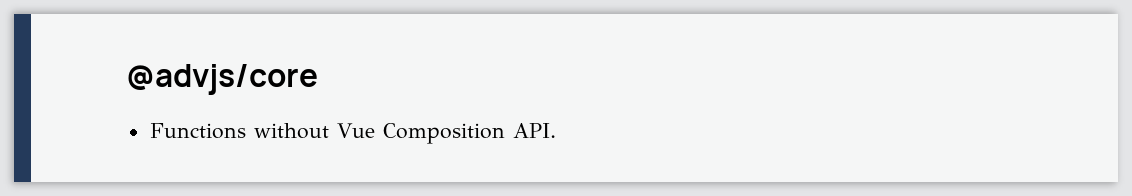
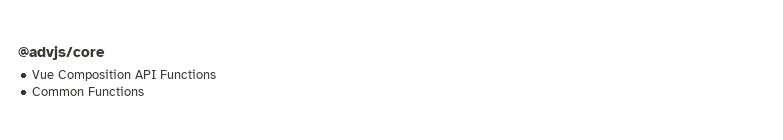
[149,123,556,144] Functions without Vue Composition API. -> [32,69,217,81] [32,86,145,96] Vue Composition API Functions // Common Functions

